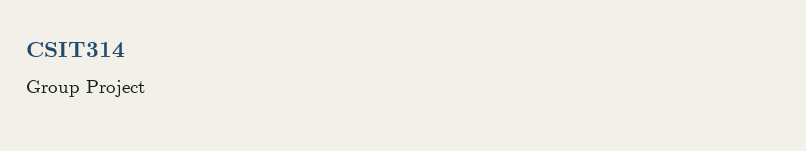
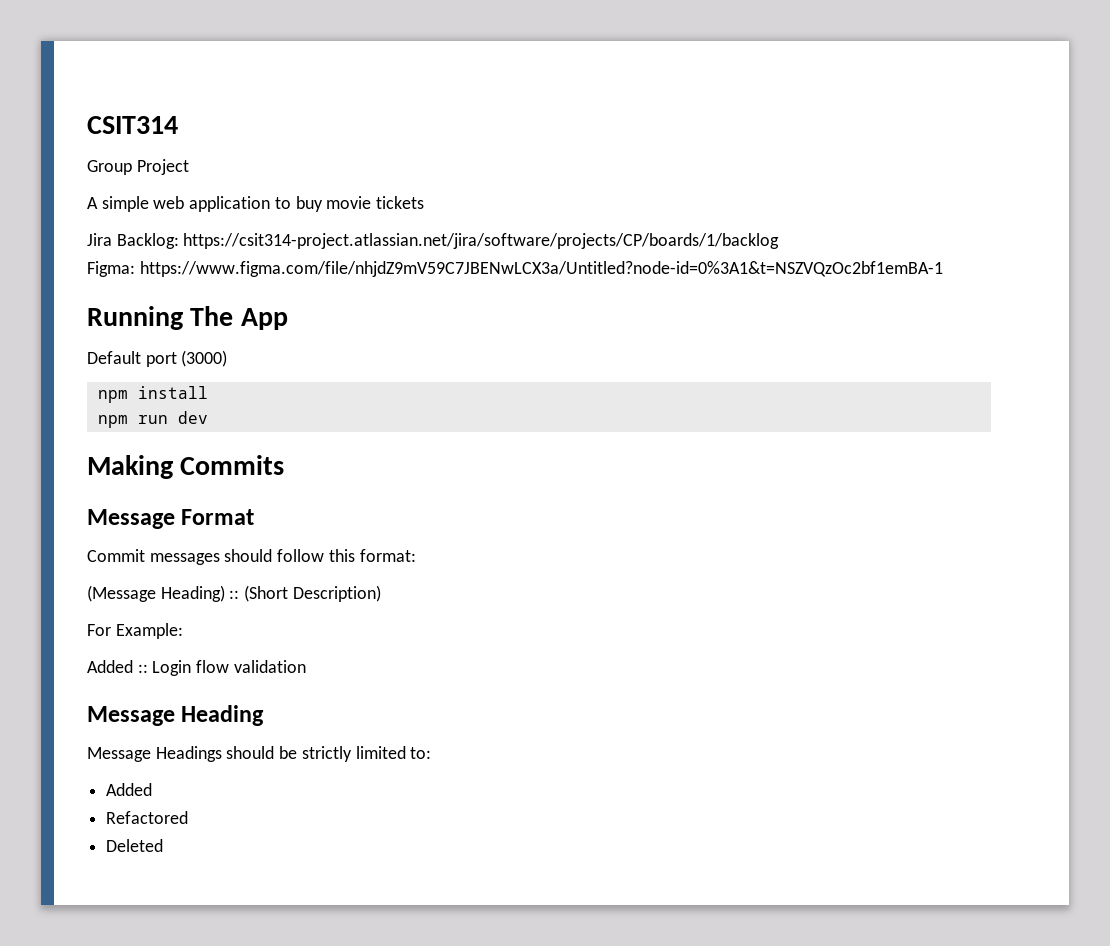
(145, 88) none -> [87,196,425,212] [87,233,780,249] [87,261,943,277] [87,306,288,330] [87,350,228,367] [97,386,208,403] [97,411,208,428] [87,455,285,479] [87,509,255,529] [87,549,416,565] [87,585,381,602] [87,623,183,639] [87,660,306,676] [87,705,265,726] [87,746,432,762] [106,783,153,796] [106,811,189,824] [106,839,164,852] // A simple web application to buy movie tickets // Jira Backlog: https://csit314-project.atlassian.net/jira/software/projects/CP/boards/1/backlog // Figma: https://www.figma.com/file/nhjdZ9mV59C7JBENwLCX3a/Untitled?node-id=0%3A1&t=NSZVQzOc2bf1emBA-1 // Running The App // Default port (3000) // npm install // npm run dev // Making Commits // Message Format // Commit messages should follow this format: // (Message Heading) :: (Short Description) // For Example: // Added :: Login flow validation // Message Heading // Message Headings should be strictly limited to: // Added // Refactored // Deleted

